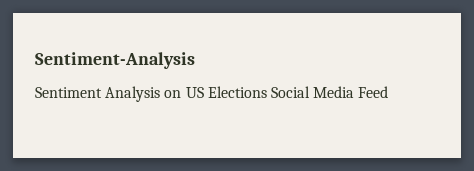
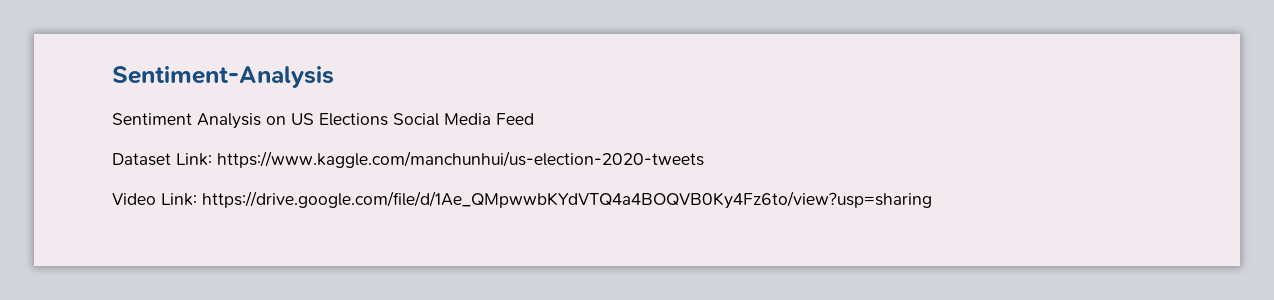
(389, 92) none -> [112,151,704,168] [112,191,932,209] // Dataset Link: https://www.kaggle.com/manchunhui/us-election-2020-tweets // Video Link: https://drive.google.com/file/d/1Ae_QMpwwbKYdVTQ4a4BOQVB0Ky4Fz6to/view?usp=sharing

